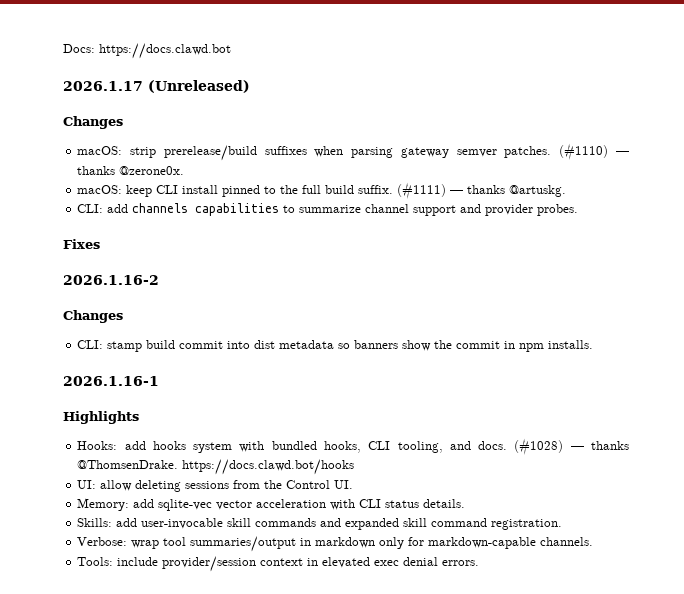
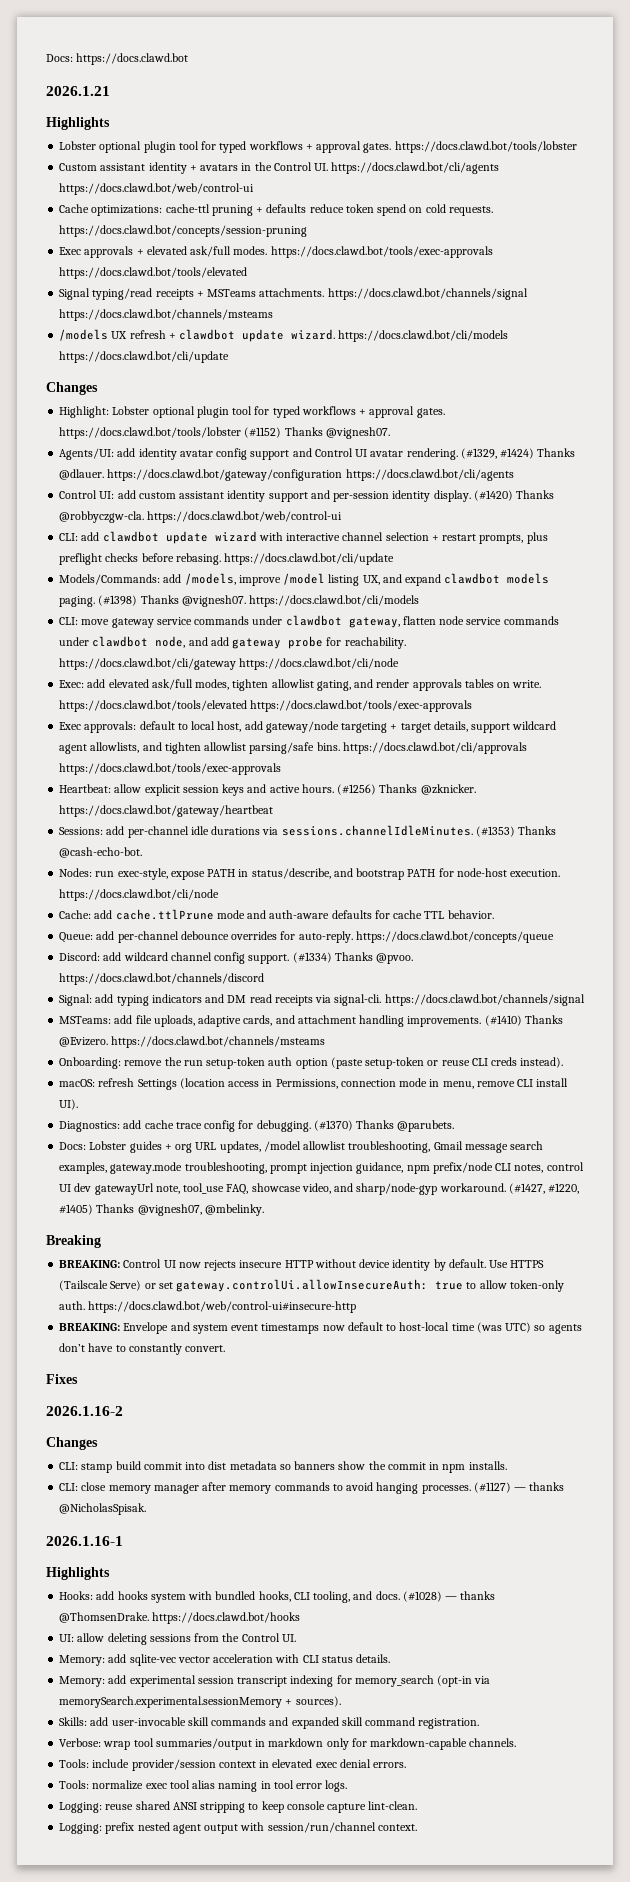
[63,80,250,93] [63,116,123,129] [77,143,629,161] [77,166,185,175] [77,182,567,199] [77,203,579,216] 2026.1.17 (Unreleased) // Changes // macOS: strip prerelease/build suffixes when parsing gateway semver patches. (#1110) — thanks @zerone0x. // macOS: keep CLI install pinned to the full build suffix. (#1111) — thanks @artuskg. // CLI: add channels capabilities to summarize channel support and provider probes. -> [46,86,110,96] [46,117,110,130] [59,141,577,153] [59,162,500,174] [59,183,255,195] [59,204,493,216] [59,225,308,237] [59,246,493,258] [59,267,248,279] [59,288,528,300] [59,309,274,321] [59,329,509,342] [59,351,230,363] [46,382,98,395] [59,406,445,418] [59,427,390,439] [59,448,576,460] [59,469,514,481] [59,490,555,502] [59,511,343,523] [59,531,548,544] [59,553,395,565] [59,573,550,586] [59,595,420,607] [59,615,559,628] [59,636,406,649] [59,658,400,670] [59,679,542,691] [59,700,473,712] [59,721,557,733] [59,742,527,754] [59,763,282,775] [59,784,476,796] [59,805,274,817] [59,825,557,838] [59,847,143,858] [59,868,561,880] [59,889,220,901] [59,909,494,920] [59,931,554,943] [59,952,414,964] [59,973,265,985] [59,994,585,1006] [59,1015,563,1027] [59,1036,326,1048] [59,1057,564,1069] [59,1078,569,1090] [59,1099,79,1110] [59,1120,455,1132] [59,1141,544,1153] [59,1162,584,1174] [59,1183,580,1195] [59,1204,264,1216] [46,1235,101,1248] [59,1259,545,1271] [59,1279,564,1292] [59,1301,357,1313] [59,1322,582,1334] [59,1343,226,1355] 2026.1.21 // Highlights // Lobster optional plugin tool for typed workflows + approval gates. https://docs.clawd.bot/tools/lobster // Custom assistant identity + avatars in the Control UI. https://docs.clawd.bot/cli/agents https://docs.clawd.bot/web/control-ui // Cache optimizations: cache-ttl pruning + defaults reduce token spend on cold requests. https://docs.clawd.bot/concepts/session-pruning // Exec approvals + elevated ask/full modes. https://docs.clawd.bot/tools/exec-approvals https://docs.clawd.bot/tools/elevated // Signal typing/read receipts + MSTeams attachments. https://docs.clawd.bot/channels/signal https://docs.clawd.bot/channels/msteams // /models UX refresh + clawdbot update wizard. https://docs.clawd.bot/cli/models https://docs.clawd.bot/cli/update // Changes // Highlight: Lobster optional plugin tool for typed workflows + approval gates. https://docs.clawd.bot/tools/lobster (#1152) Thanks @vignesh07. // Agents/UI: add identity avatar config support and Control UI avatar rendering. (#1329, #1424) Thanks @dlauer. https://docs.clawd.bot/gateway/configuration https://docs.clawd.bot/cli/agents // Control UI: add custom assistant identity support and per-session identity display. (#1420) Thanks @robbyczgw-cla. https://docs.clawd.bot/web/control-ui // CLI: add clawdbot update wizard with interactive channel selection + restart prompts, plus preflight checks before rebasing. https://docs.clawd.bot/cli/update // Models/Commands: add /models, improve /model listing UX, and expand clawdbot models paging. (#1398) Thanks @vignesh07. https://docs.clawd.bot/cli/models // CLI: move gateway service commands under clawdbot gateway, flatten node service commands under clawdbot node, and add gateway probe for reachability. https://docs.clawd.bot/cli/gateway https://docs.clawd.bot/cli/node // Exec: add elevated ask/full modes, tighten allowlist gating, and render approvals tables on write. https://docs.clawd.bot/tools/elevated https://docs.clawd.bot/tools/exec-approvals // Exec approvals: default to local host, add gateway/node targeting + target details, support wildcard agent allowlists, and tighten allowlist parsing/safe bins. https://docs.clawd.bot/cli/approvals https://docs.clawd.bot/tools/exec-approvals // Heartbeat: allow explicit session keys and active hours. (#1256) Thanks @zknicker. https://docs.clawd.bot/gateway/heartbeat // Sessions: add per-channel idle durations via sessions.channelIdleMinutes. (#1353) Thanks @cash-echo-bot. // Nodes: run exec-style, expose PATH in status/describe, and bootstrap PATH for node-host execution. https://docs.clawd.bot/cli/node // Cache: add cache.ttlPrune mode and auth-aware defaults for cache TTL behavior. // Queue: add per-channel debounce overrides for auto-reply. https://docs.clawd.bot/concepts/queue // Discord: add wildcard channel config support. (#1334) Thanks @pvoo. https://docs.clawd.bot/channels/discord // Signal: add typing indicators and DM read receipts via signal-cli. https://docs.clawd.bot/channels/signal // MSTeams: add file uploads, adaptive cards, and attachment handling improvements. (#1410) Thanks @Evizero. https://docs.clawd.bot/channels/msteams // Onboarding: remove the run setup-token auth option (paste setup-token or reuse CLI creds instead). // macOS: refresh Settings (location access in Permissions, connection mode in menu, remove CLI install UI). // Diagnostics: add cache trace config for debugging. (#1370) Thanks @parubets. // Docs: Lobster guides + org URL updates, /model allowlist troubleshooting, Gmail message search examples, gateway.mode troubleshooting, prompt injection guidance, npm prefix/node CLI notes, control UI dev gatewayUrl note, tool_use FAQ, showcase video, and sharp/node-gyp workaround. (#1427, #1220, #1405) Thanks @vignesh07, @mbelinky. // Breaking // BREAKING: Control UI now rejects insecure HTTP without device identity by default. Use HTTPS (Tailscale Serve) or set gateway.controlUi.allowInsecureAuth: true to allow token-only auth. https://docs.clawd.bot/web/control-ui#insecure-http // BREAKING: Envelope and system event timestamps now default to host-local time (was UTC) so agents don’t have to constantly convert.
(594, 344) none -> [59,1482,565,1494] [59,1503,147,1515] // CLI: close memory manager after memory commands to avoid hanging processes. (#1127) — thanks @NicholasSpisak.
(466, 503) none -> [59,1675,491,1687] [59,1696,341,1708] // Memory: add experimental session transcript indexing for memory_search (opt-in via memorySearch.experimental.sessionMemory + sources).
(480, 563) none -> [59,1780,348,1792] [59,1801,418,1813] [59,1822,417,1834] // Tools: normalize exec tool alias naming in tool error logs. // Logging: reuse shared ANSI stripping to keep console capture lint-clean. // Logging: prefix nested agent output with session/run/channel context.

